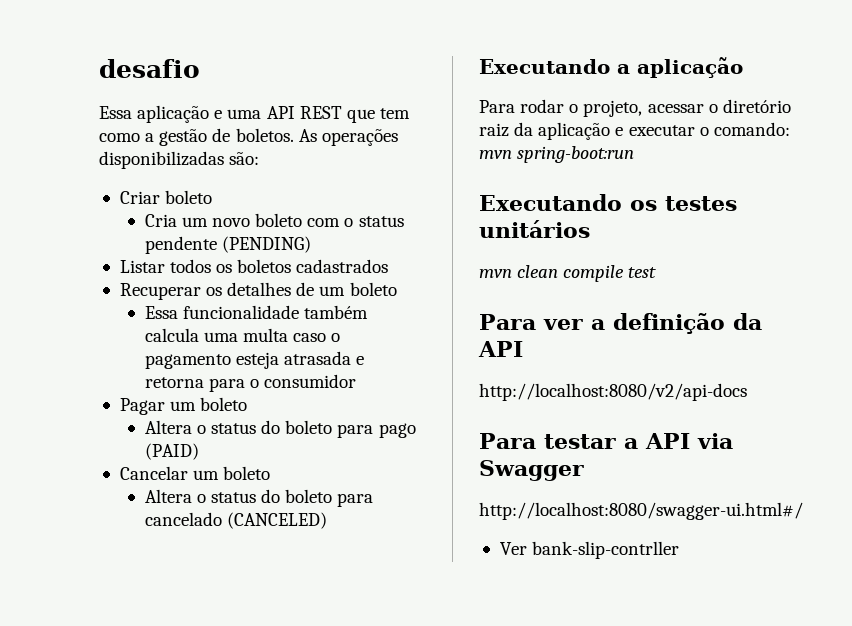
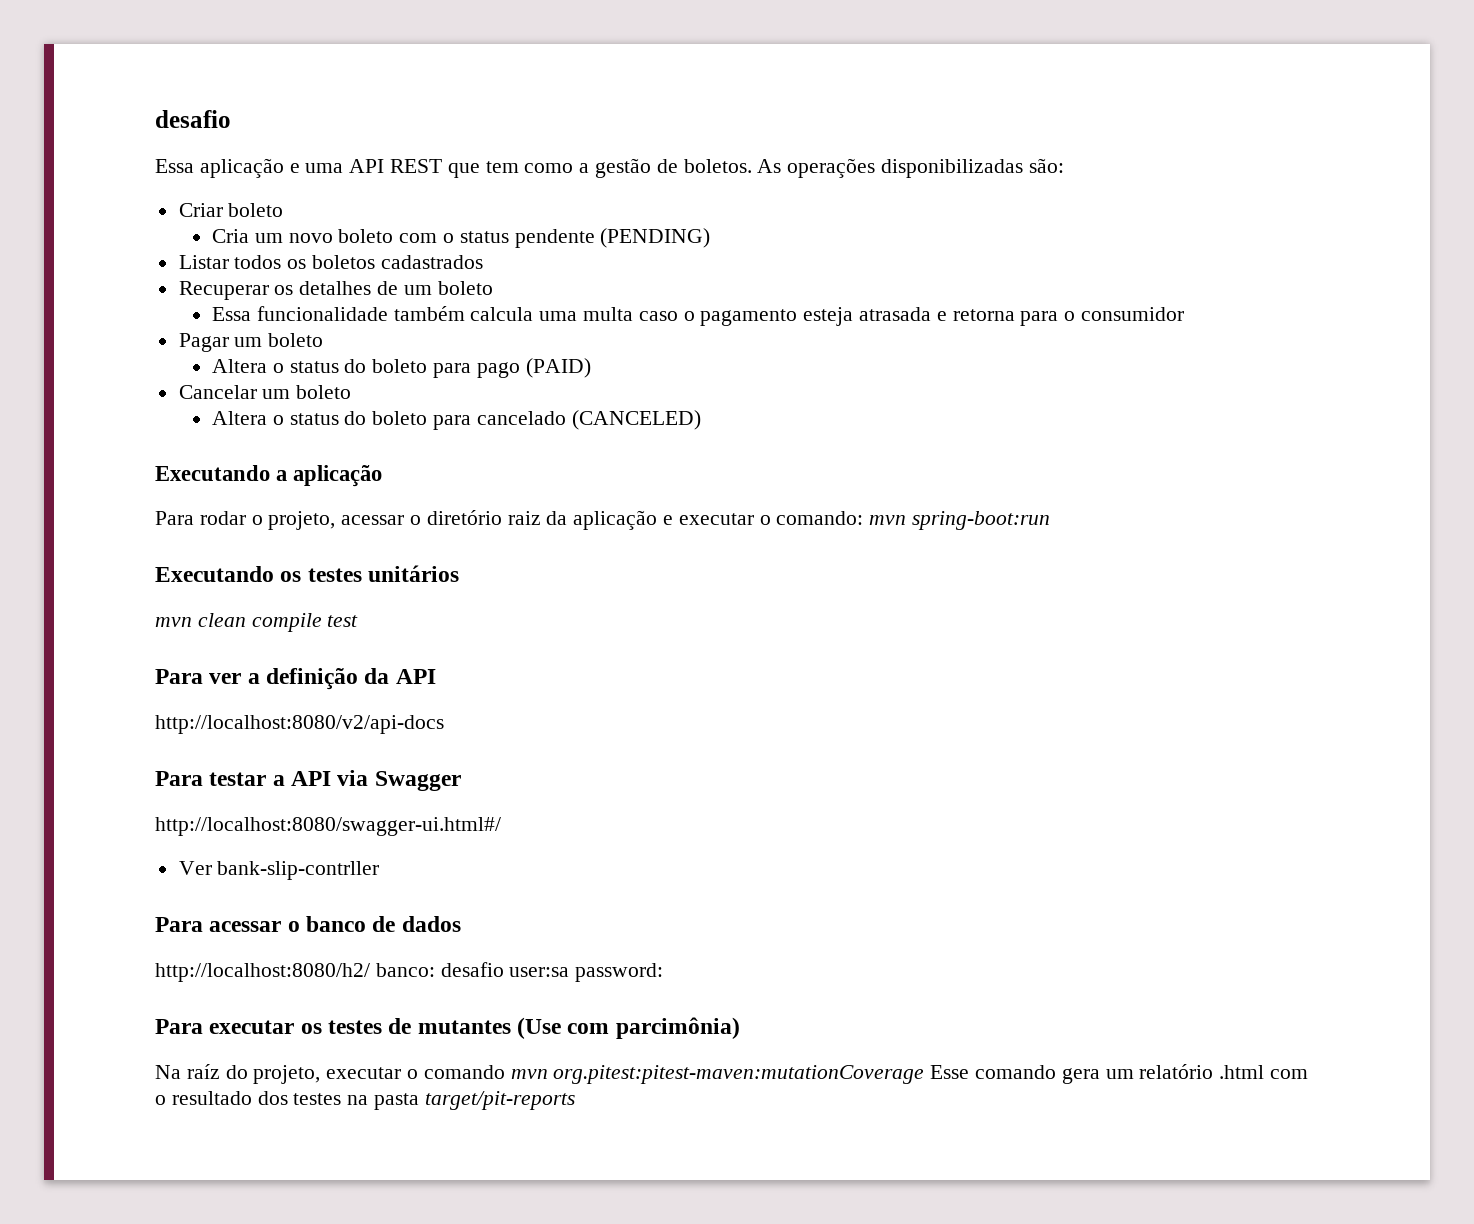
(680, 550) none -> [155,916,461,932] [155,962,664,982] [155,1017,740,1039] [155,1064,1309,1084] [155,1091,575,1110] // Para acessar o banco de dados // http://localhost:8080/h2/ banco: desafio user:sa password: // Para executar os testes de mutantes (Use com parcimônia) // Na raíz do projeto, executar o comando mvn org.pitest:pitest-maven:mutationCoverage Esse comando gera um relatório .html com o resultado dos testes na pasta target/pit-reports

